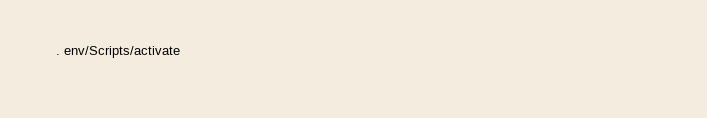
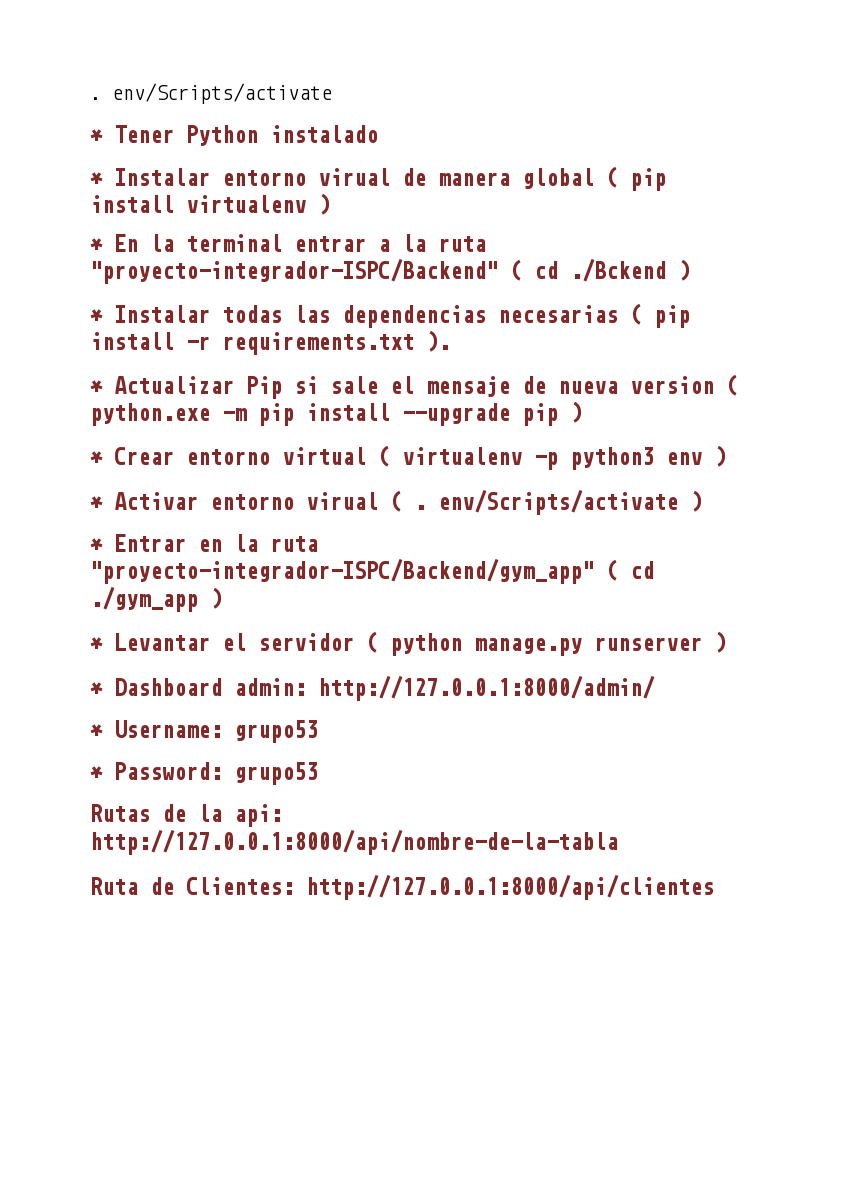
[56,46,180,58] . env/Scripts/activate -> [90,83,332,104] [90,125,378,146] [90,166,666,191] [90,193,330,215] [90,234,486,252] [90,258,690,284] [90,303,690,328] [90,330,450,355] [90,374,738,399] [90,401,582,426] [90,445,726,470] [90,489,702,515] [90,534,318,552] [90,558,654,584] [90,586,222,612] [90,631,726,656] [90,675,655,701] [90,720,318,743] [90,762,318,785] [90,804,282,827] [90,829,618,855] [90,874,714,900] . env/Scripts/activate // * Tener Python instalado // * Instalar entorno virual de manera global ( pip install virtualenv ) // * En la terminal entrar a la ruta "proyecto-integrador-ISPC/Backend" ( cd ./Bckend ) // * Instalar todas las dependencias necesarias ( pip install -r requirements.txt ). // * Actualizar Pip si sale el mensaje de nueva version ( python.exe -m pip install --upgrade pip ) // * Crear entorno virtual ( virtualenv -p python3 env ) // * Activar entorno virual ( . env/Scripts/activate ) // * Entrar en la ruta "proyecto-integrador-ISPC/Backend/gym_app" ( cd ./gym_app ) // * Levantar el servidor ( python manage.py runserver ) // * Dashboard admin: http://127.0.0.1:8000/admin/ // * Username: grupo53 // * Password: grupo53 // Rutas de la api: http://127.0.0.1:8000/api/nombre-de-la-tabla // Ruta de Clientes: http://127.0.0.1:8000/api/clientes

